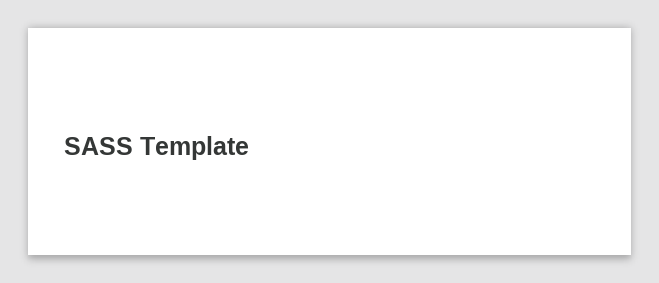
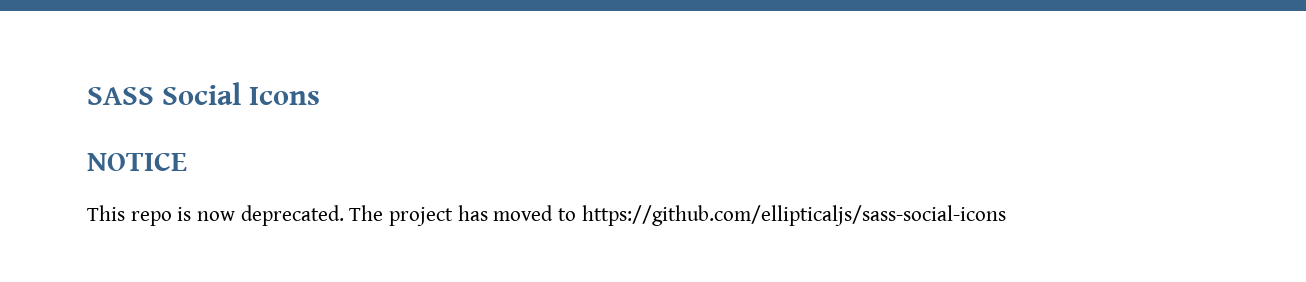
[140,136,249,160] Template -> [162,82,320,105] [87,152,187,171] [87,205,1006,226] Social Icons // NOTICE // This repo is now deprecated. The project has moved to https://github.com/ellipticaljs/sass-social-icons

